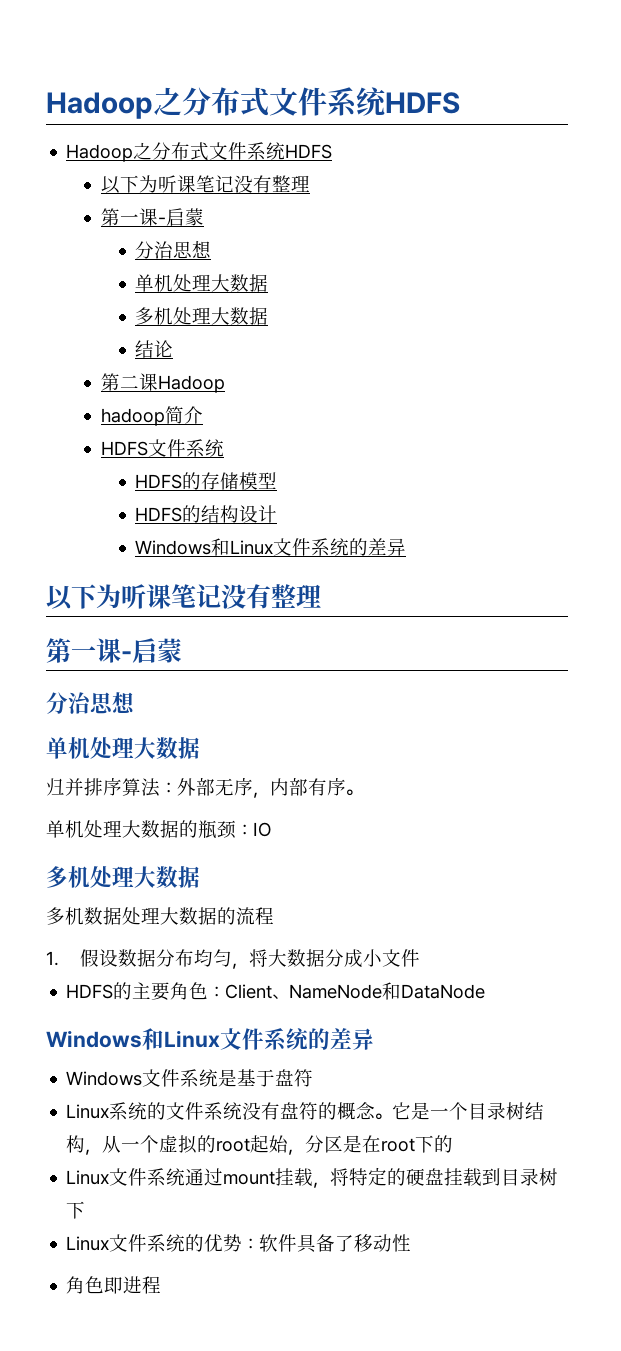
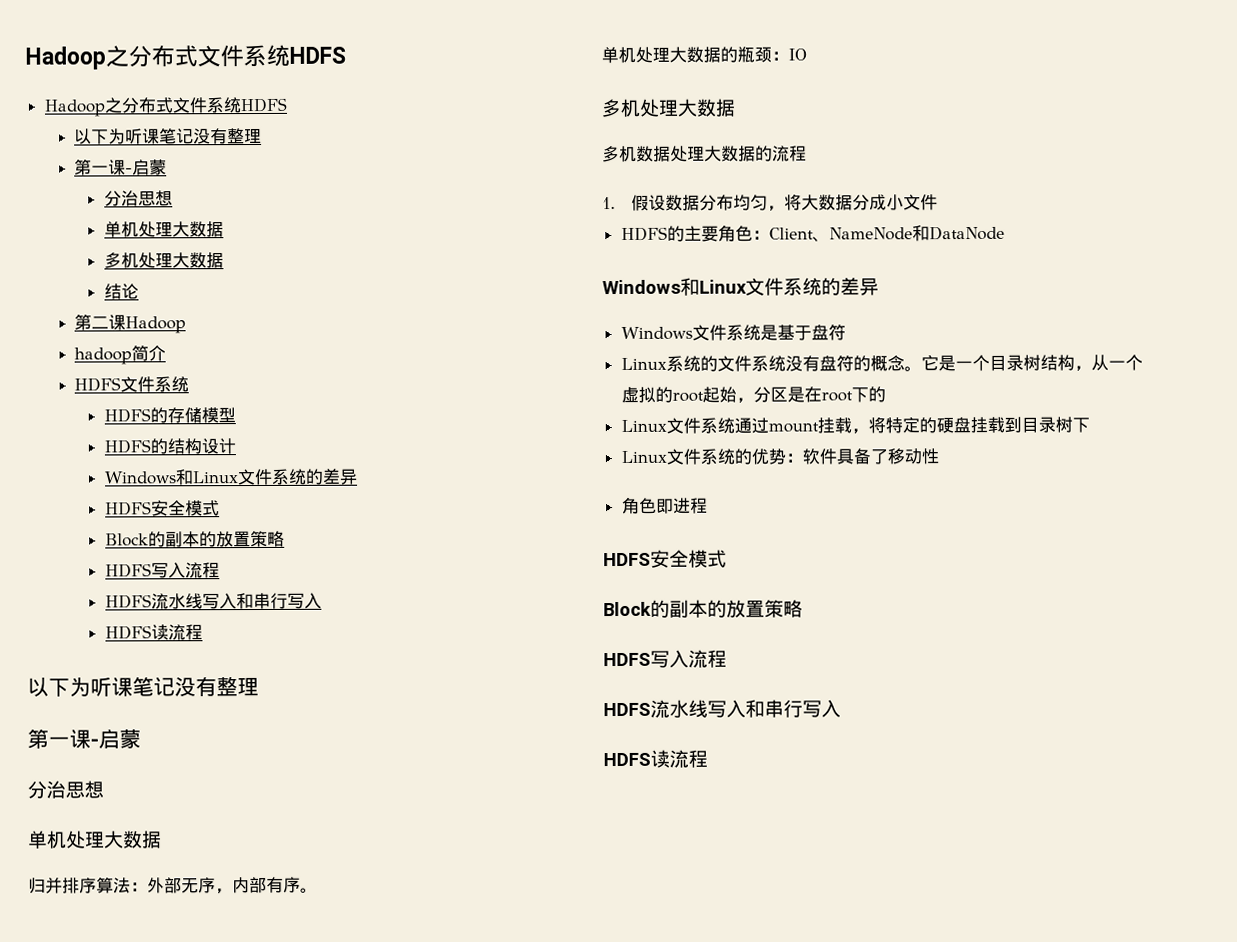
(407, 547) none -> [104,500,220,517] [104,530,285,548] [104,562,220,579] [104,592,322,610] [104,624,203,641] // HDFS安全模式 // Block的副本的放置策略 // HDFS写入流程 // HDFS流水线写入和串行写入 // HDFS读流程
(162, 1285) none -> [603,549,727,568] [603,599,803,618] [603,649,727,668] [603,699,841,718] [603,749,708,768] // HDFS安全模式 // Block的副本的放置策略 // HDFS写入流程 // HDFS流水线写入和串行写入 // HDFS读流程

